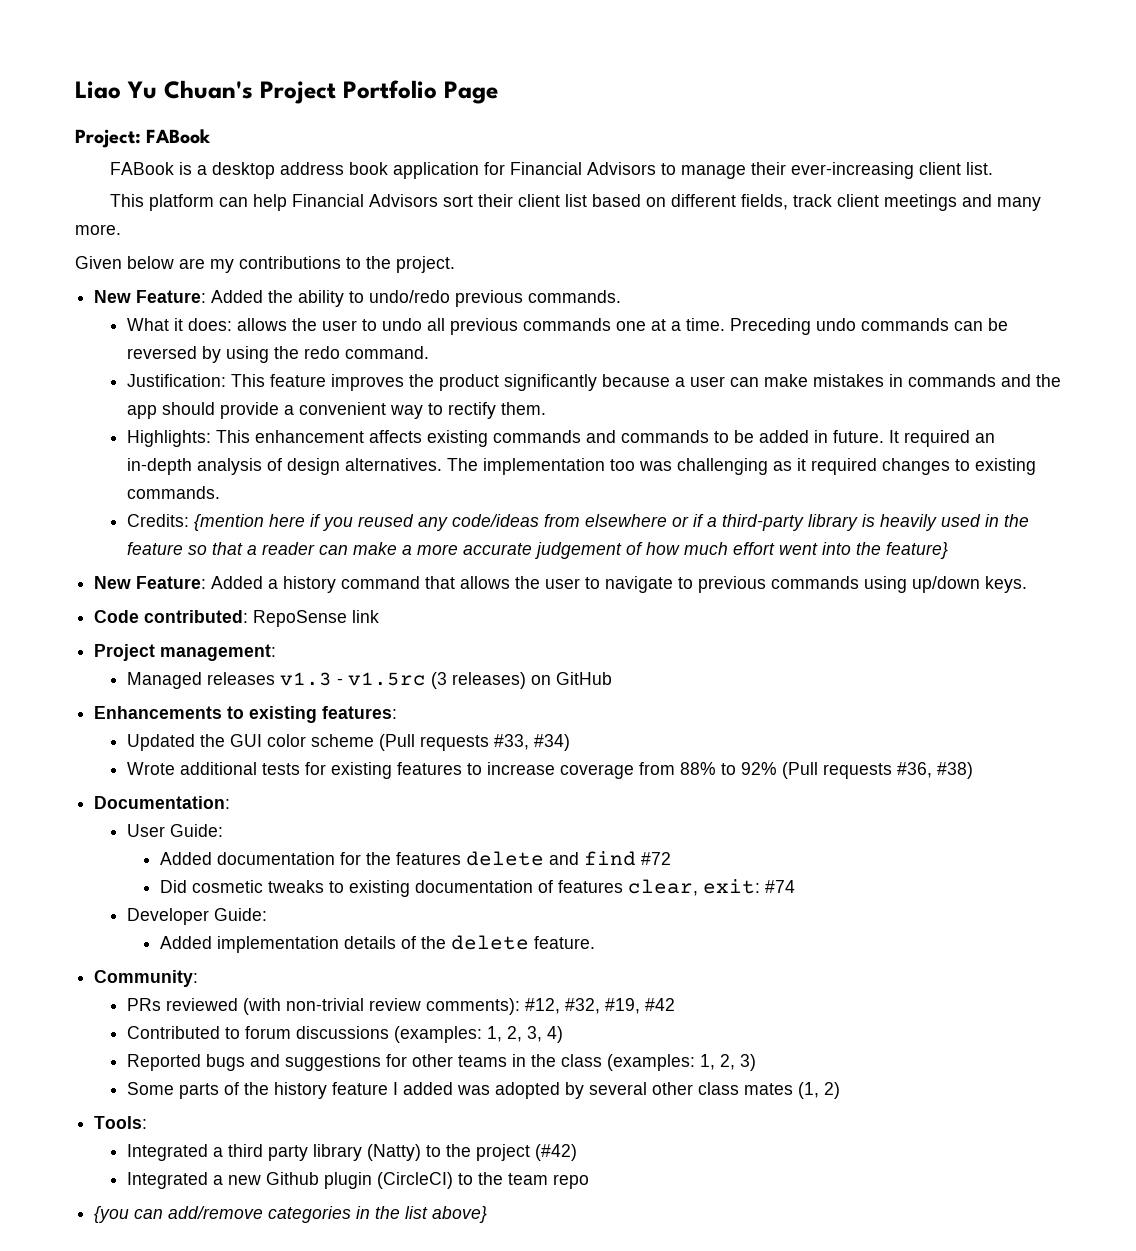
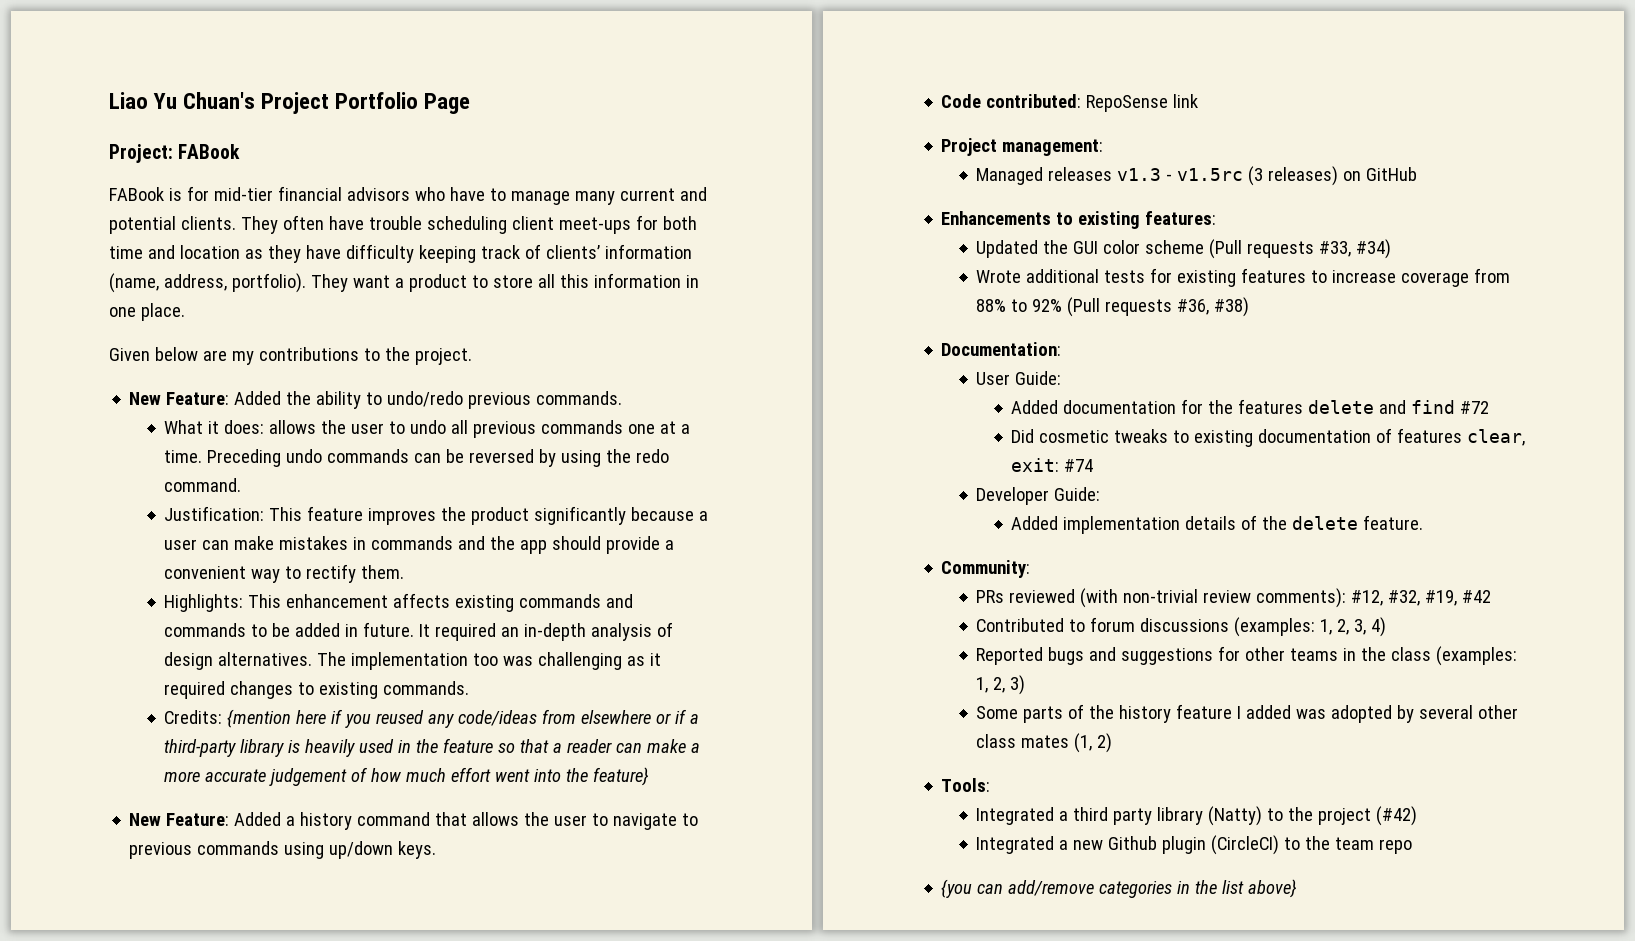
[196,162,993,179] [109,194,1041,211] [75,224,121,235] a desktop address book application for Financial Advisors to manage their ever-increasing client list. // This platform can help Financial Advisors sort their client list based on different fields, track client meetings and many more. -> [186,186,707,205] [109,215,697,234] [109,244,692,263] [109,273,699,293] [109,303,185,321] for mid-tier financial advisors who have to manage many current and potential clients. They often have trouble scheduling client meet-ups for both time and location as they have difficulty keeping track of clients’ information (name, address, portfolio). They want a product to store all this information in one place.

